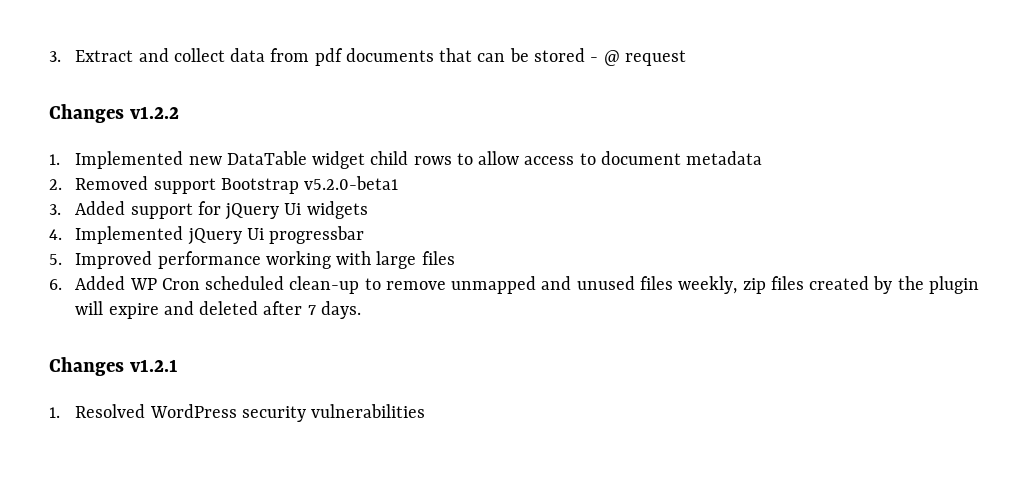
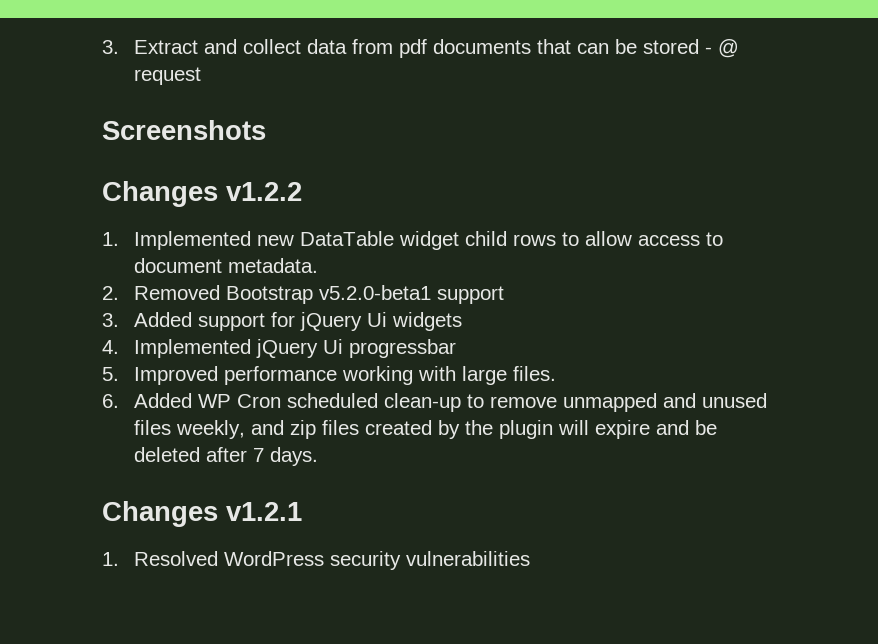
(686, 58) none -> [102,120,266,140] // Screenshots
[686,151,763,165] metadata -> [227,258,318,273] metadata.
[153,178,216,194] support -> (220, 292) none
(399, 183) none -> [436,286,504,304] support
[421,251,455,265] files -> [512,366,556,381] files.
(738, 285) none -> [250,420,284,435] and
(194, 308) none -> [694,420,717,435] be

